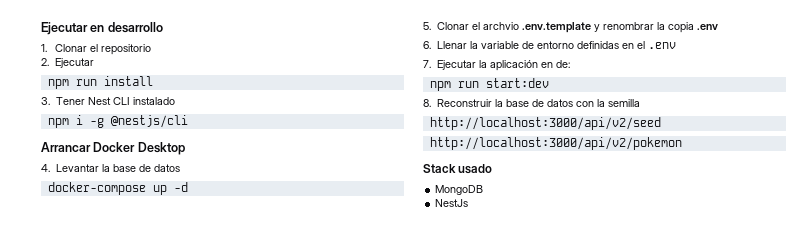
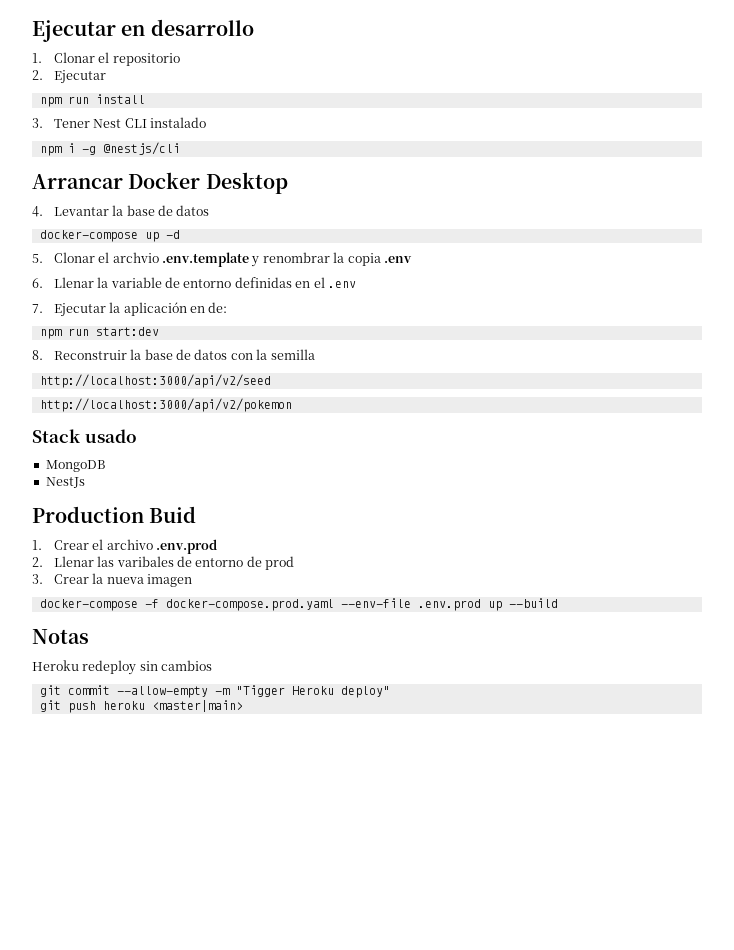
(469, 203) none -> [32,506,197,523] [32,539,218,554] [32,556,295,570] [32,573,193,587] [39,598,558,611] [32,629,89,644] [32,660,213,675] [39,685,390,698] [39,700,243,713] // Production Buid // 1. Crear el archivo .env.prod // 2. Llenar las varibales de entorno de prod // 3. Crear la nueva imagen // docker-compose -f docker-compose.prod.yaml --env-file .env.prod up --build // Notas // Heroku redeploy sin cambios // git commit --allow-empty -m "Tigger Heroku deploy" // git push heroku <master|main>

